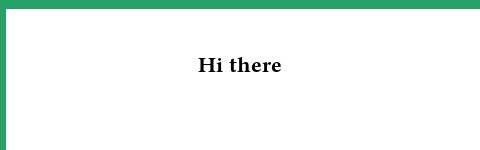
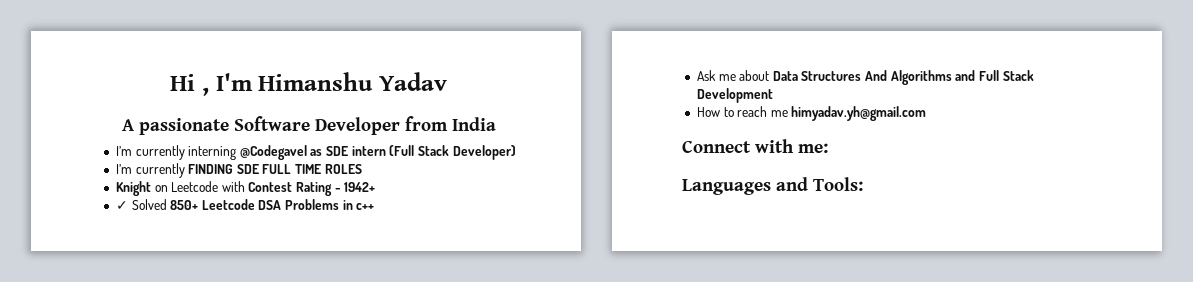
[229,57,282,72] there -> [201,72,447,96] [121,116,496,135] [115,145,516,160] [115,163,362,178] [115,181,376,196] [115,199,375,210] [696,70,1034,85] [696,88,773,103] [696,106,927,121] [682,139,828,153] [682,177,863,195] , I'm Himanshu Yadav // A passionate Software Developer from India // I’m currently interning @Codegavel as SDE intern (Full Stack Developer) // I’m currently FINDING SDE FULL TIME ROLES // Knight on Leetcode with Contest Rating - 1942+ // ✓ Solved 850+ Leetcode DSA Problems in c++ // Ask me about Data Structures And Algorithms and Full Stack Development // How to reach me himyadav.yh@gmail.com // Connect with me: // Languages and Tools:

